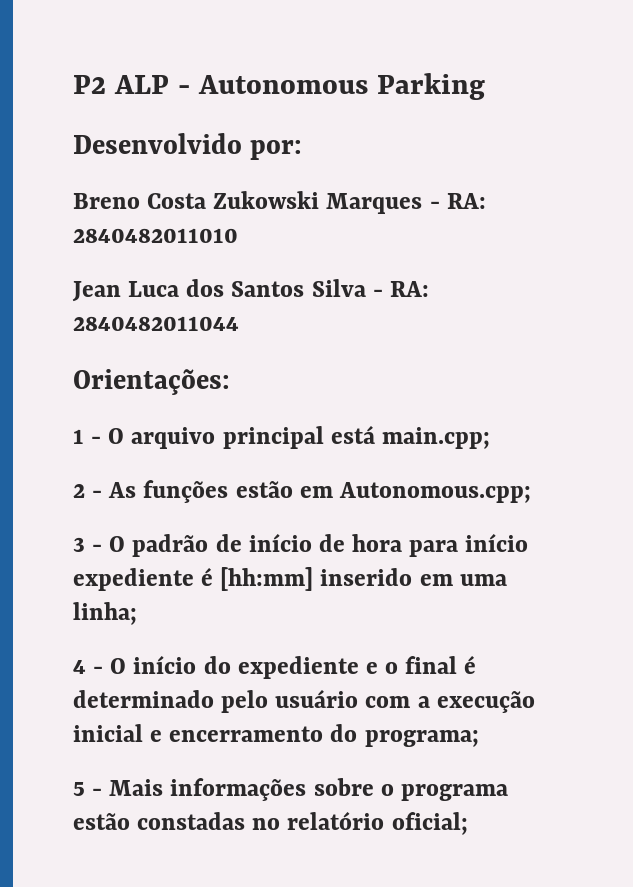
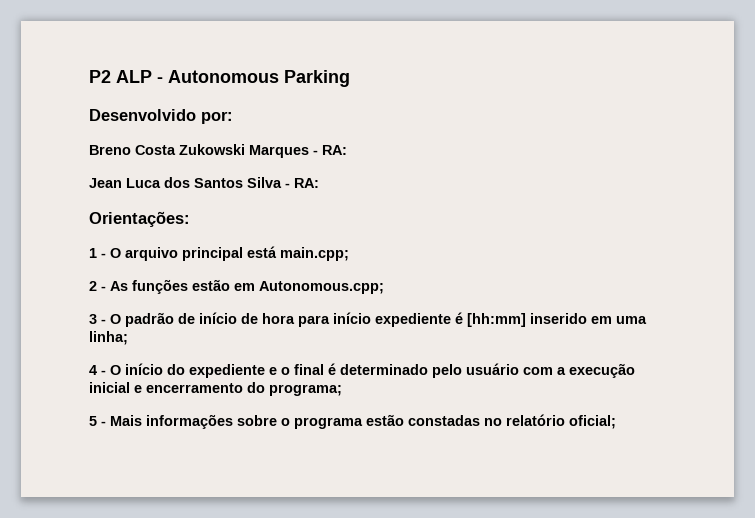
[73,228,238,243] 2840482011010 -> (347, 150) none
[73,316,239,331] 2840482011044 -> (319, 183) none

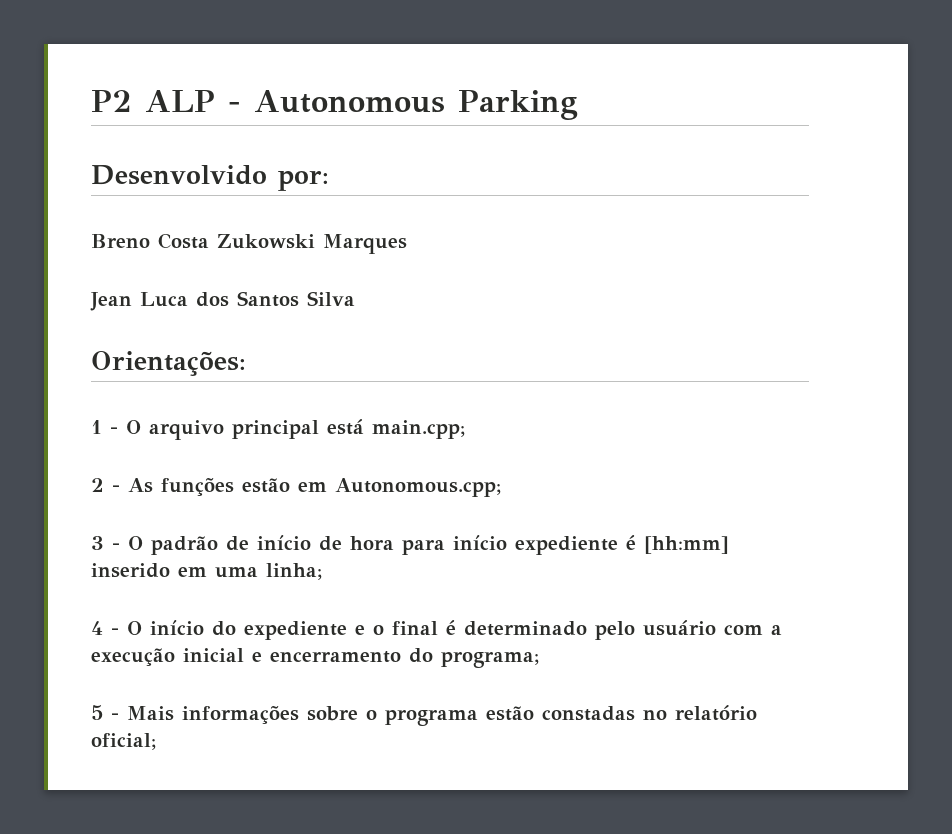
[313,145,347,155] - RA: -> (407, 244) none
[285,178,319,188] - RA: -> (355, 298) none

